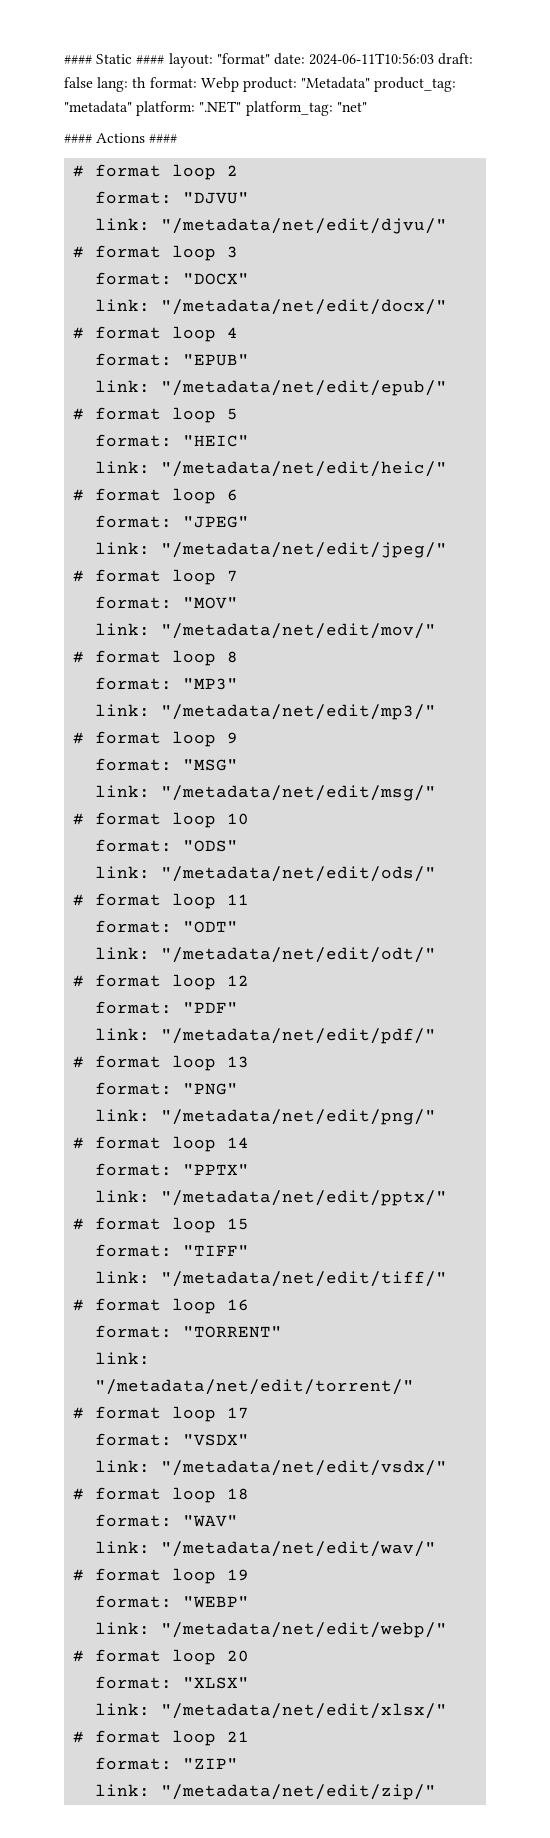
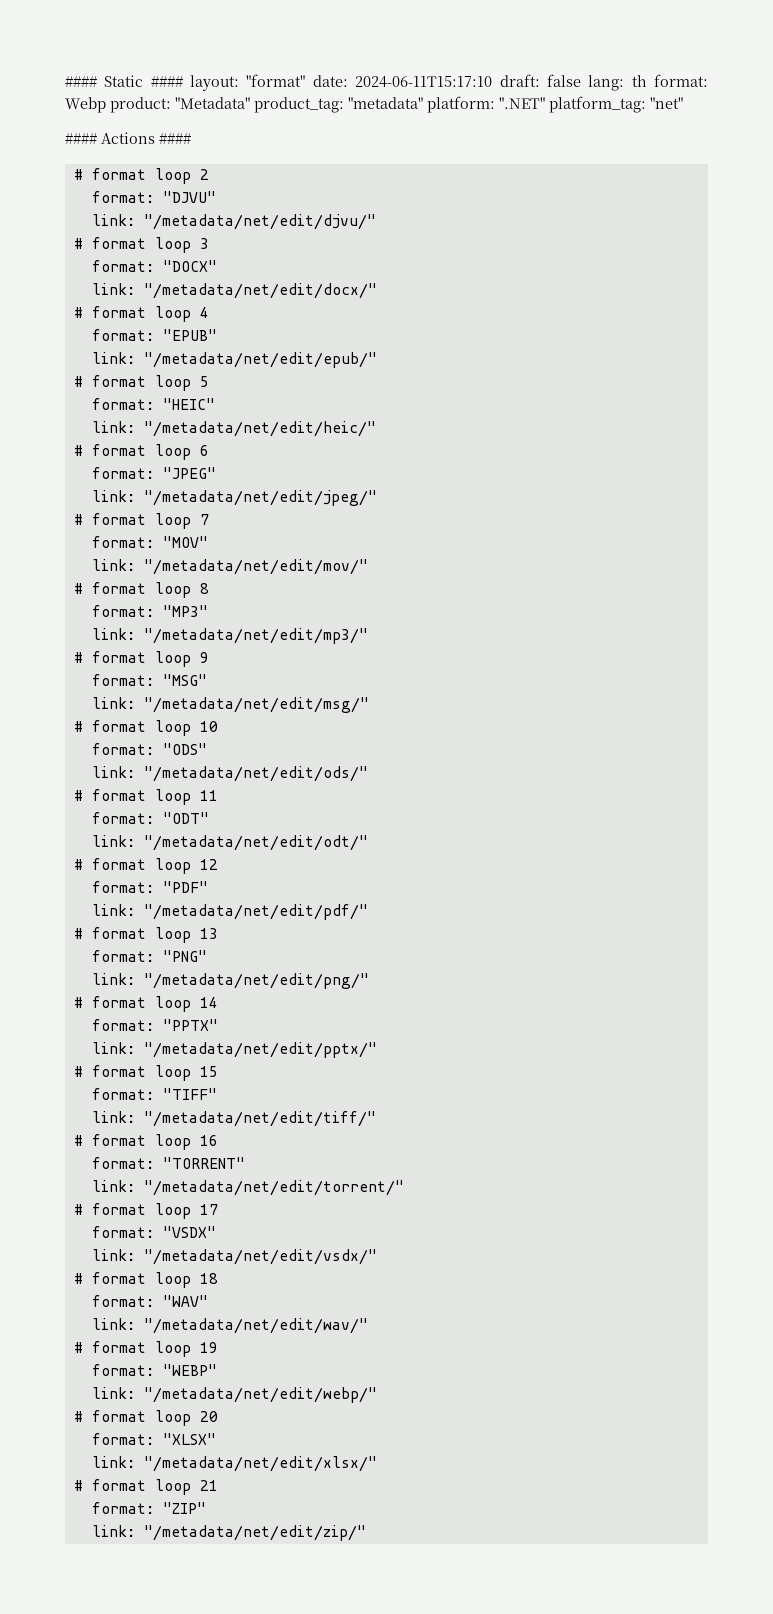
[309,53,435,65] 2024-06-11T10:56:03 -> [355,76,493,88] 2024-06-11T15:17:10

